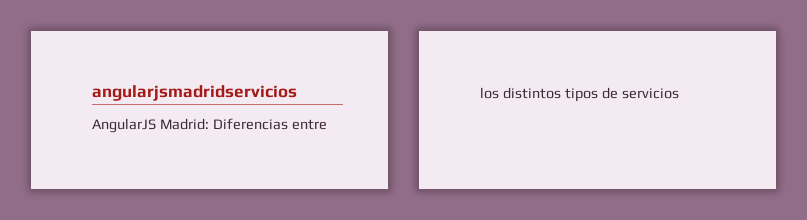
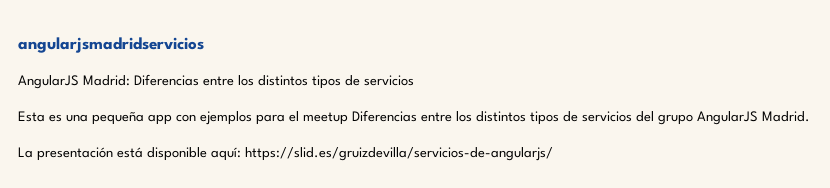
(679, 93) none -> [18,110,810,125] [18,147,553,161] // Esta es una pequeña app con ejemplos para el meetup Diferencias entre los distintos tipos de servicios del grupo AngularJS Madrid. // La presentación está disponible aquí: https://slid.es/gruizdevilla/servicios-de-angularjs/

